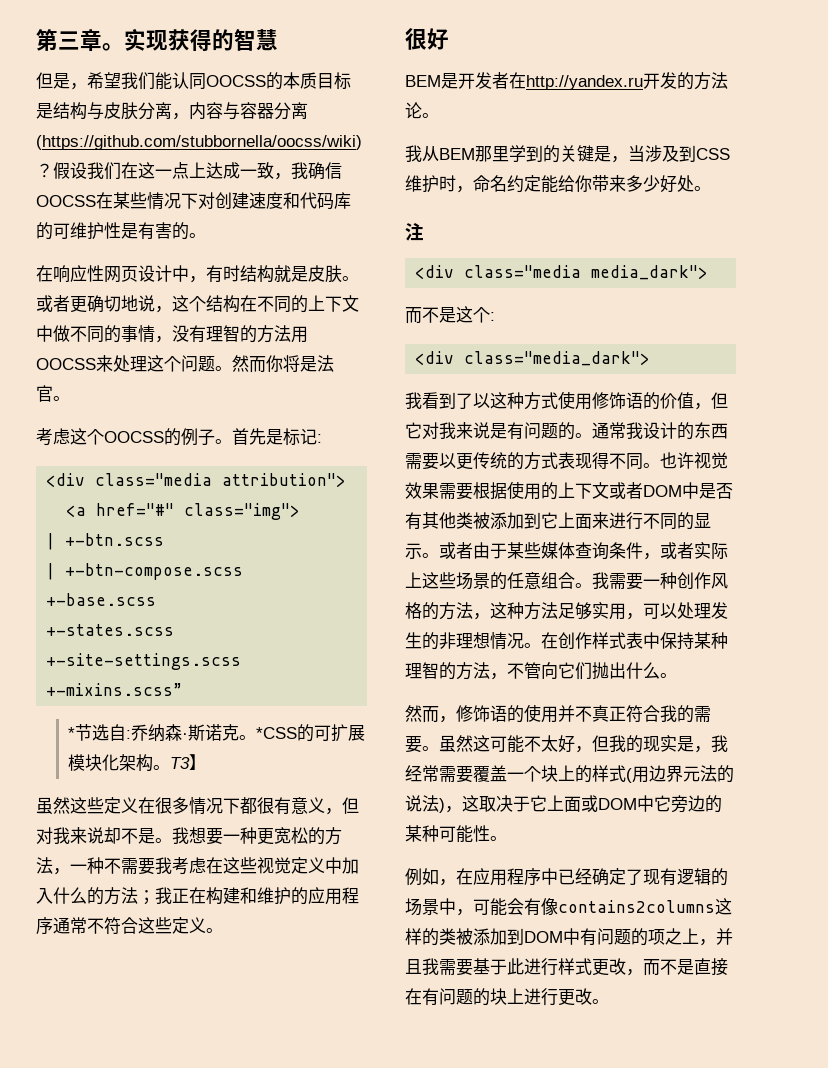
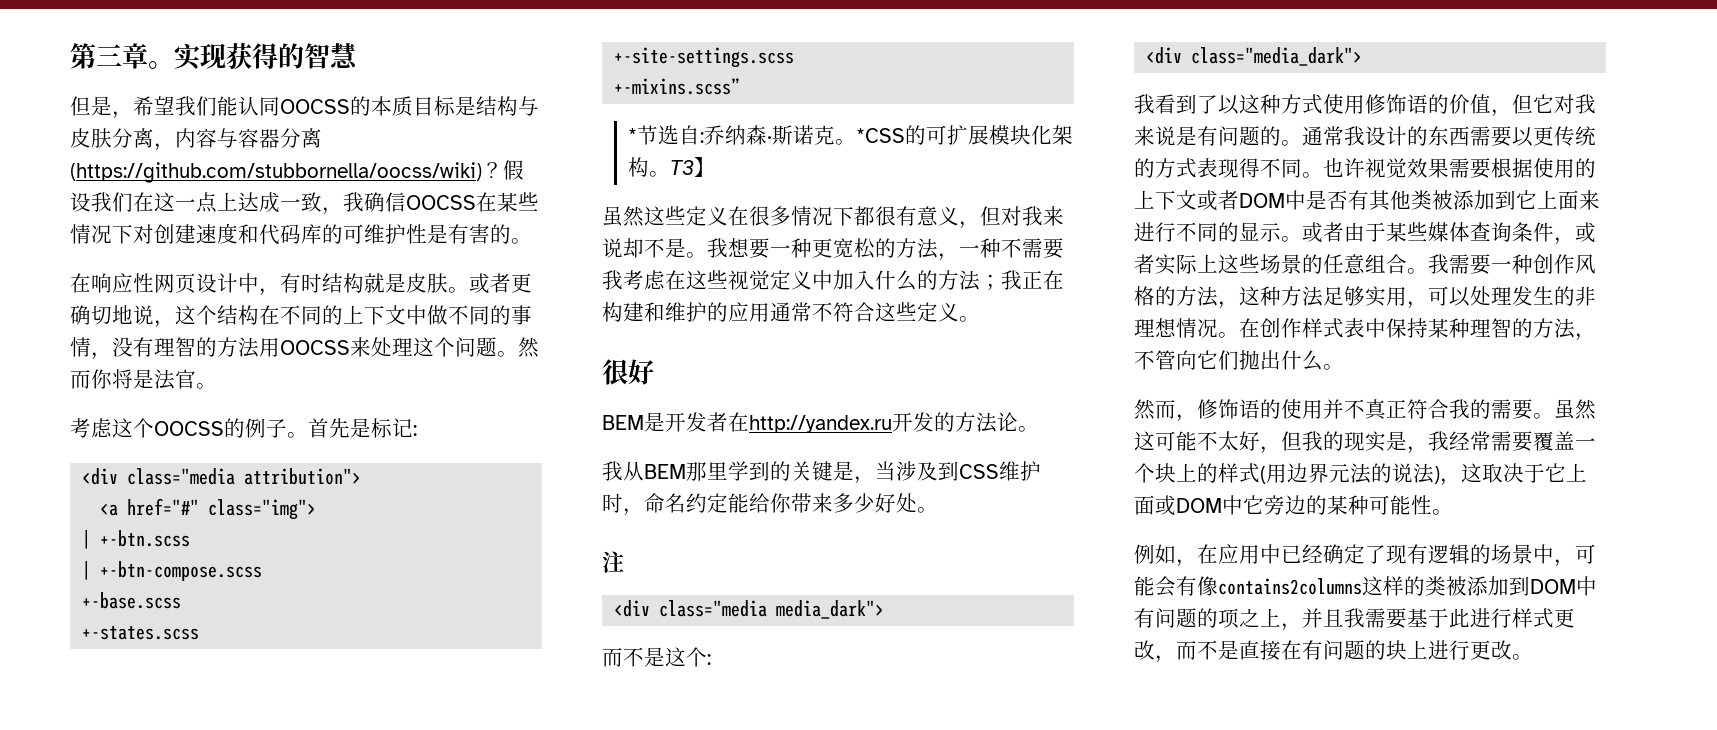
[342,887,359,904] [36,917,53,935] 程序 -> (770, 312) none
[507,868,541,886] 程序 -> (1260, 554) none

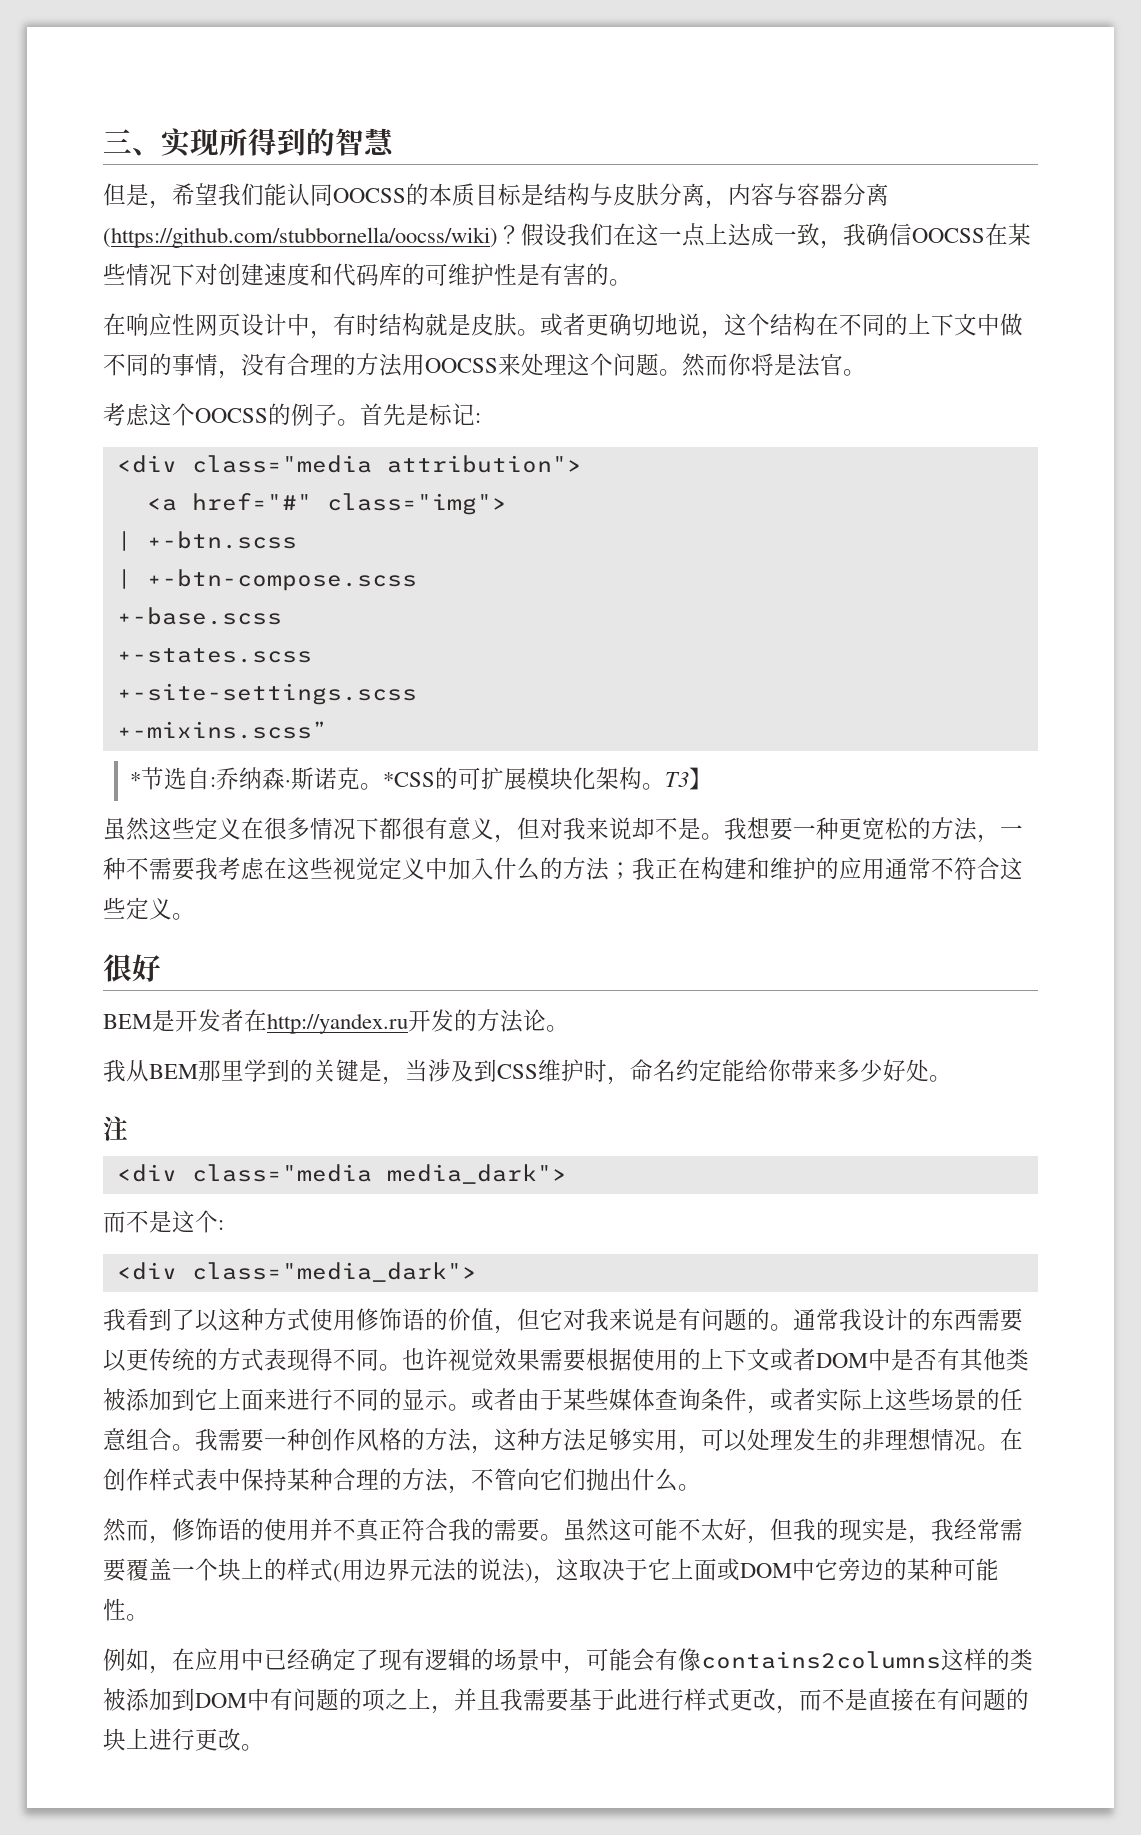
[70,43,278,70] 第三章。实现获得 -> [103,128,306,158] 三、实现所得到
[154,337,196,357] 理智 -> [287,353,333,376] 合理
[1470,318,1512,338] 理智 -> [333,1468,379,1491] 合理

